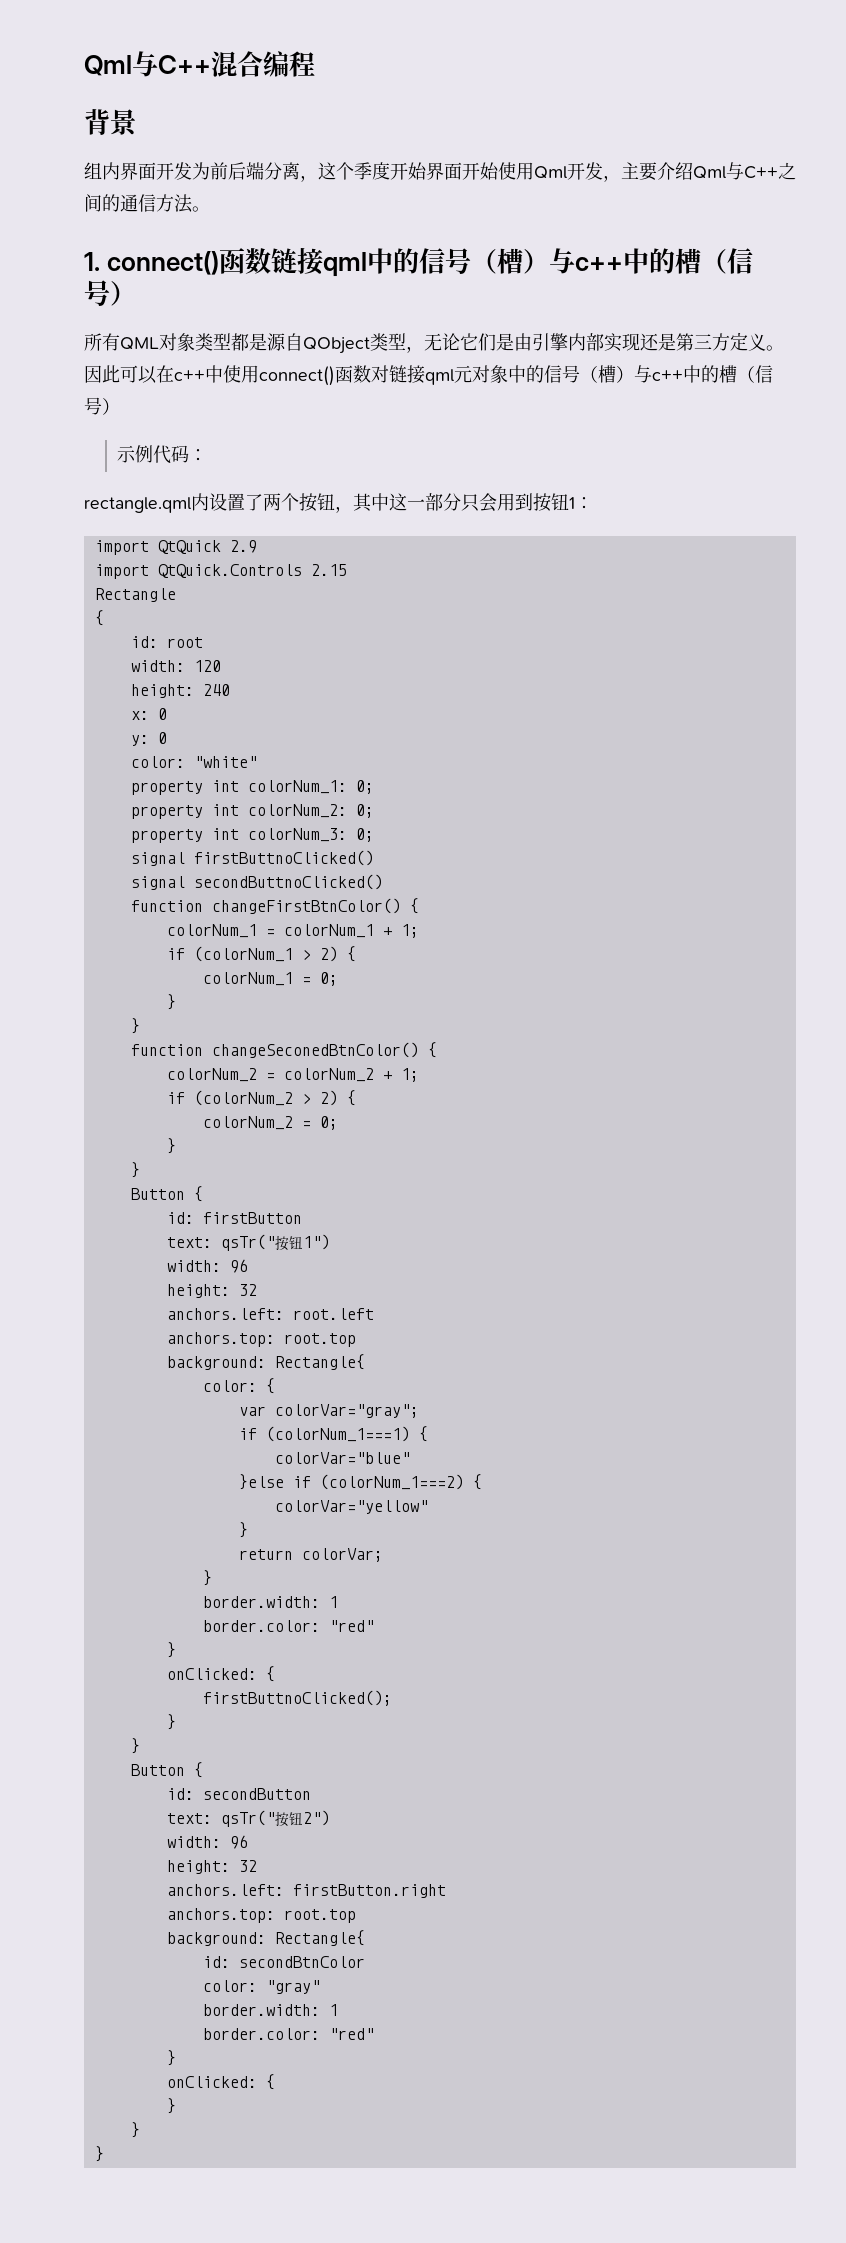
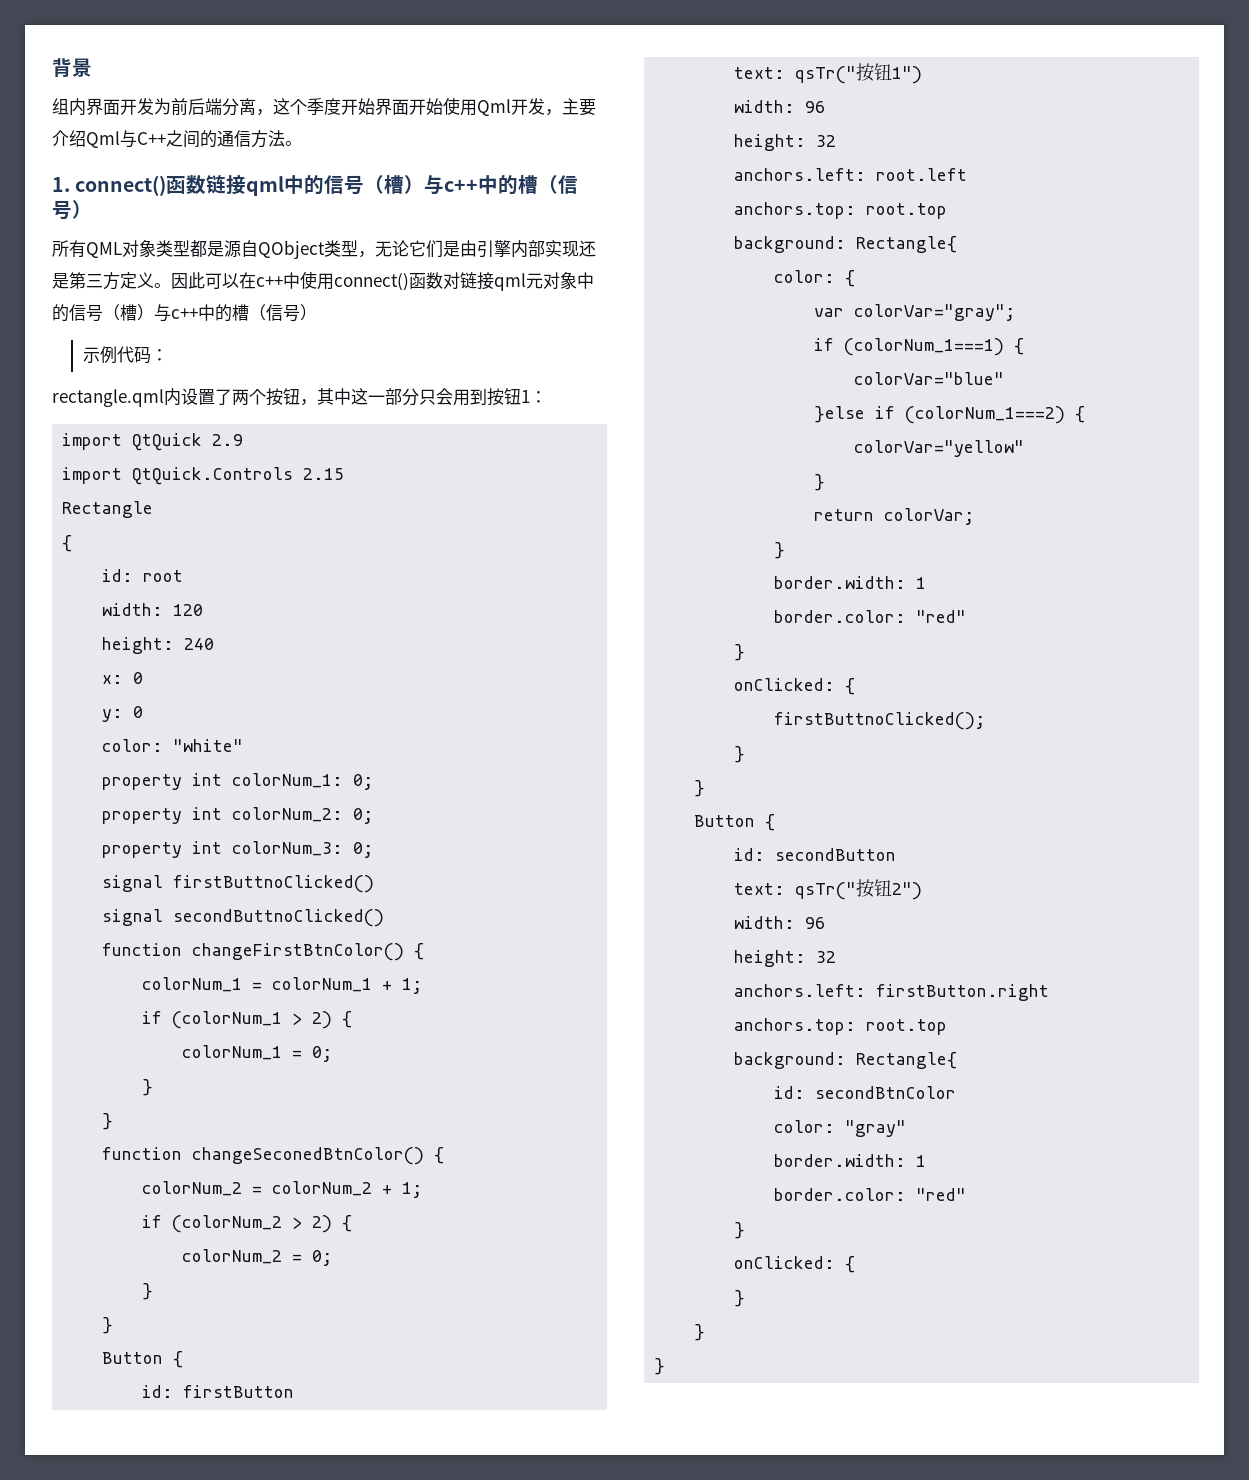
[84,51,315,77] Qml与C++混合编程 // -> (52, 68) none

